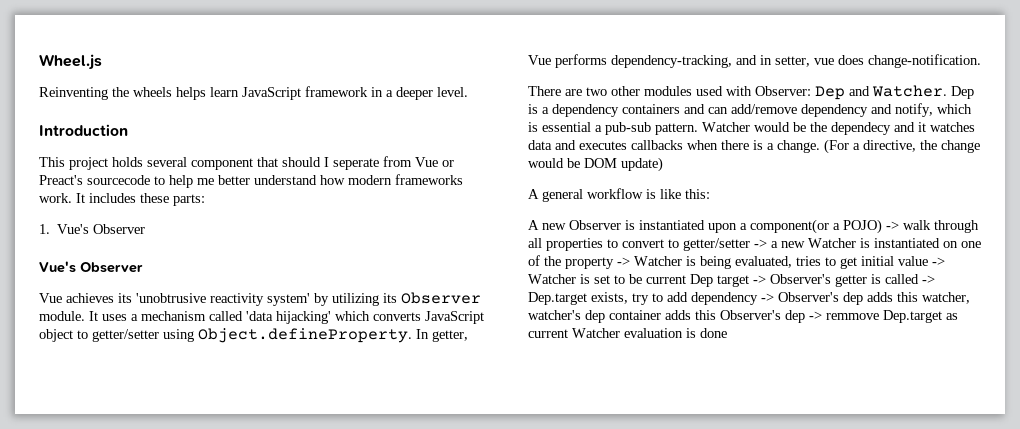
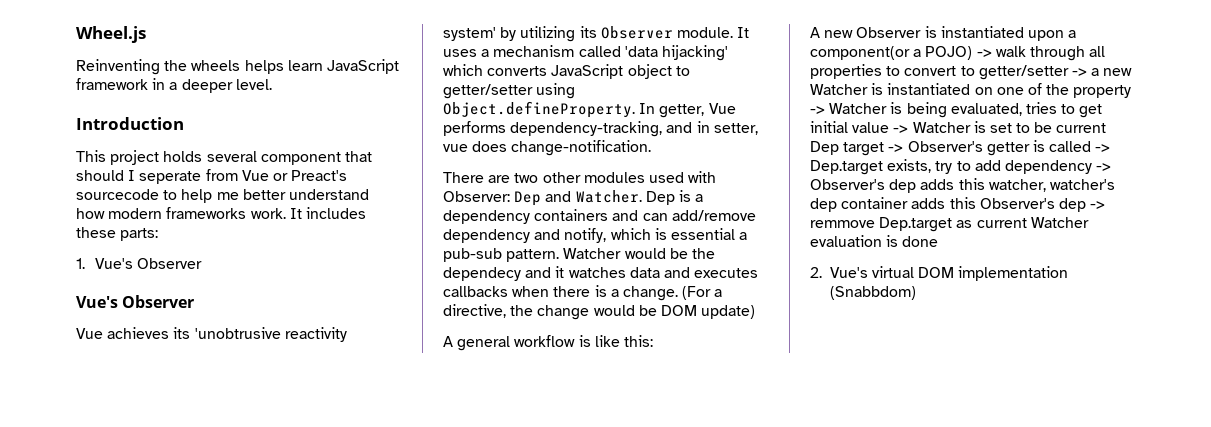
(727, 333) none -> [810,266,1069,281] [829,286,916,300] // 2. Vue's virtual DOM implementation (Snabbdom)

